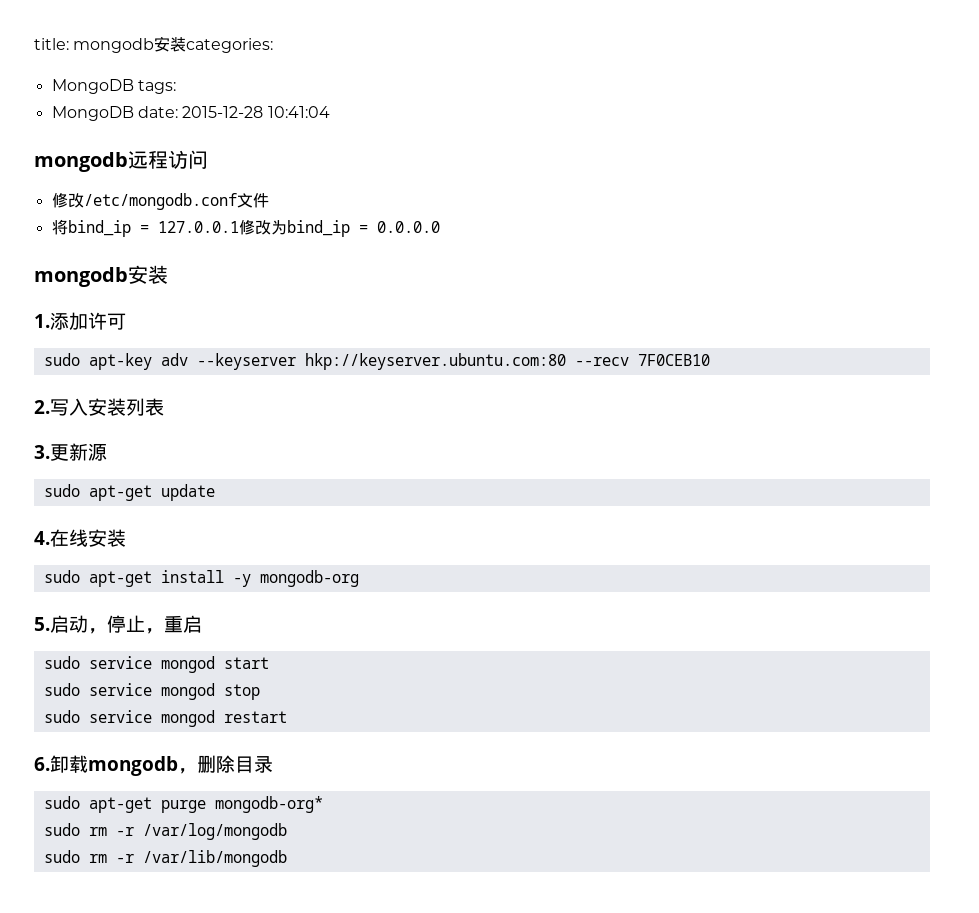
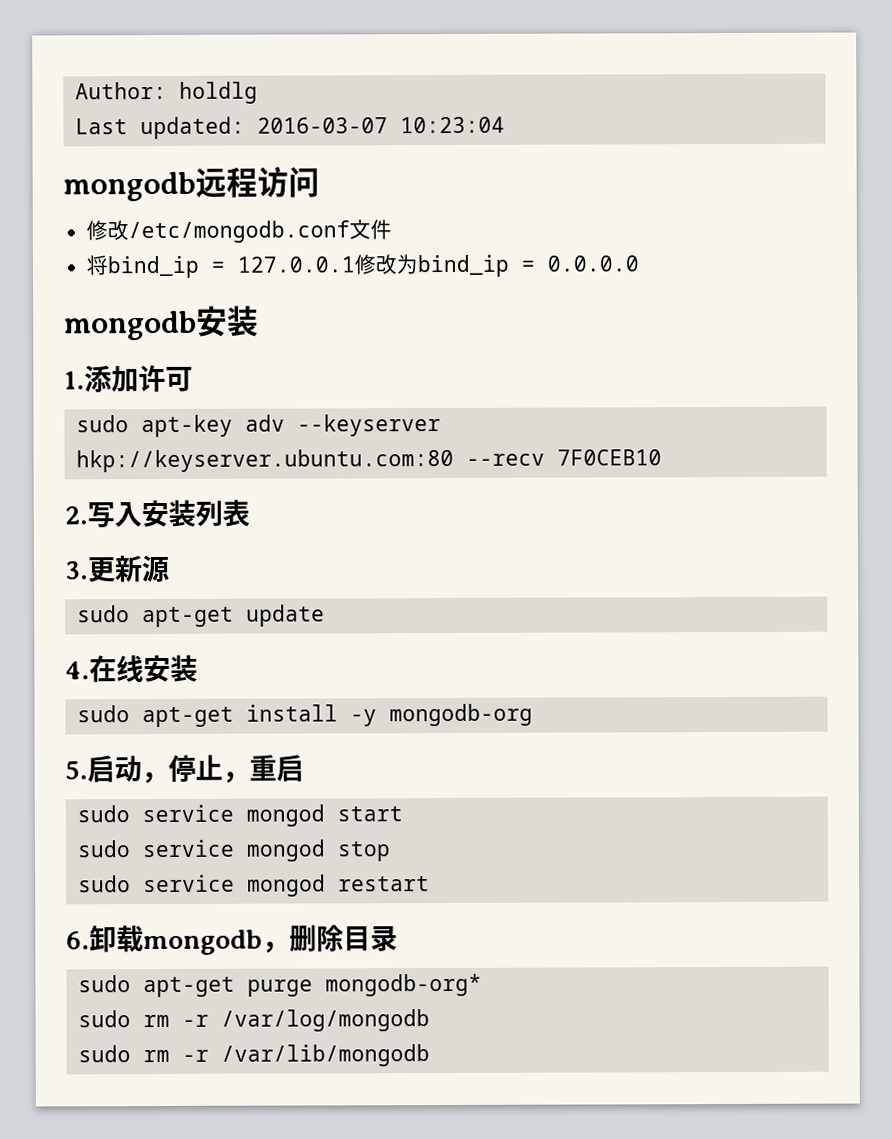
[34,36,274,53] [51,79,176,94] [51,106,330,121] title: mongodb安装categories: // MongoDB tags: // MongoDB date: 2015-12-28 10:41:04 -> [75,81,259,104] [75,116,506,140] Author: holdlg // Last updated: 2016-03-07 10:23:04

